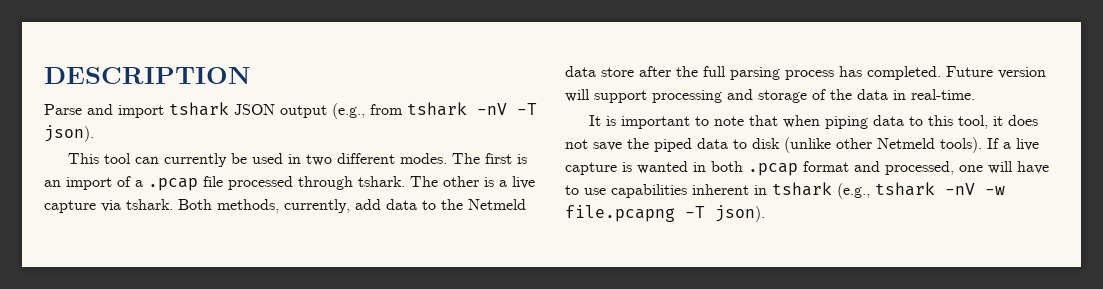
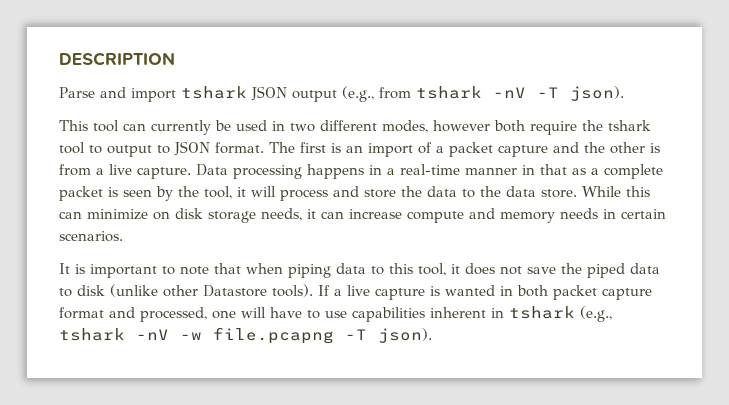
[399,153,447,164] modes. -> [382,120,651,135] [59,141,264,157] modes, however both require the tshark tool to output to JSON format.
[148,176,438,191] .pcap file processed through tshark. The -> [449,142,605,157] packet capture and the
[499,176,535,189] [44,199,526,213] [565,66,1046,80] [565,89,975,103] a live capture via tshark. Both methods, currently, add data to the Netmeld data store after the full parsing process has completed. Future version will support processing and storage of the data in real-time. -> [59,164,663,179] [59,186,650,201] [59,208,666,223] [59,231,123,242] from a live capture. Data processing happens in a real-time manner in that as a complete packet is seen by the tool, it will process and store the data to the data store. While this can minimize on disk storage needs, it can increase compute and memory needs in certain scenarios.
[877,138,935,149] Netmeld -> [203,285,267,297] Datastore
[748,163,798,176] .pcap -> [553,285,652,300] packet capture

